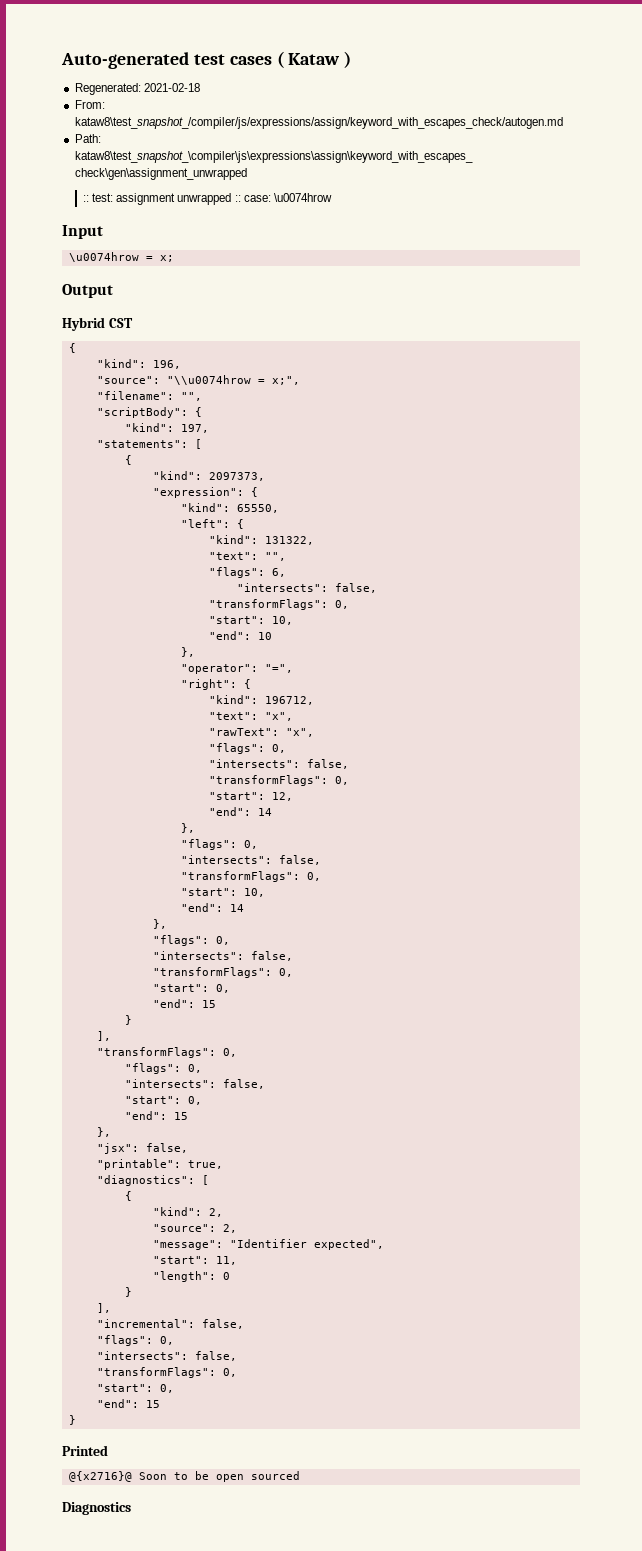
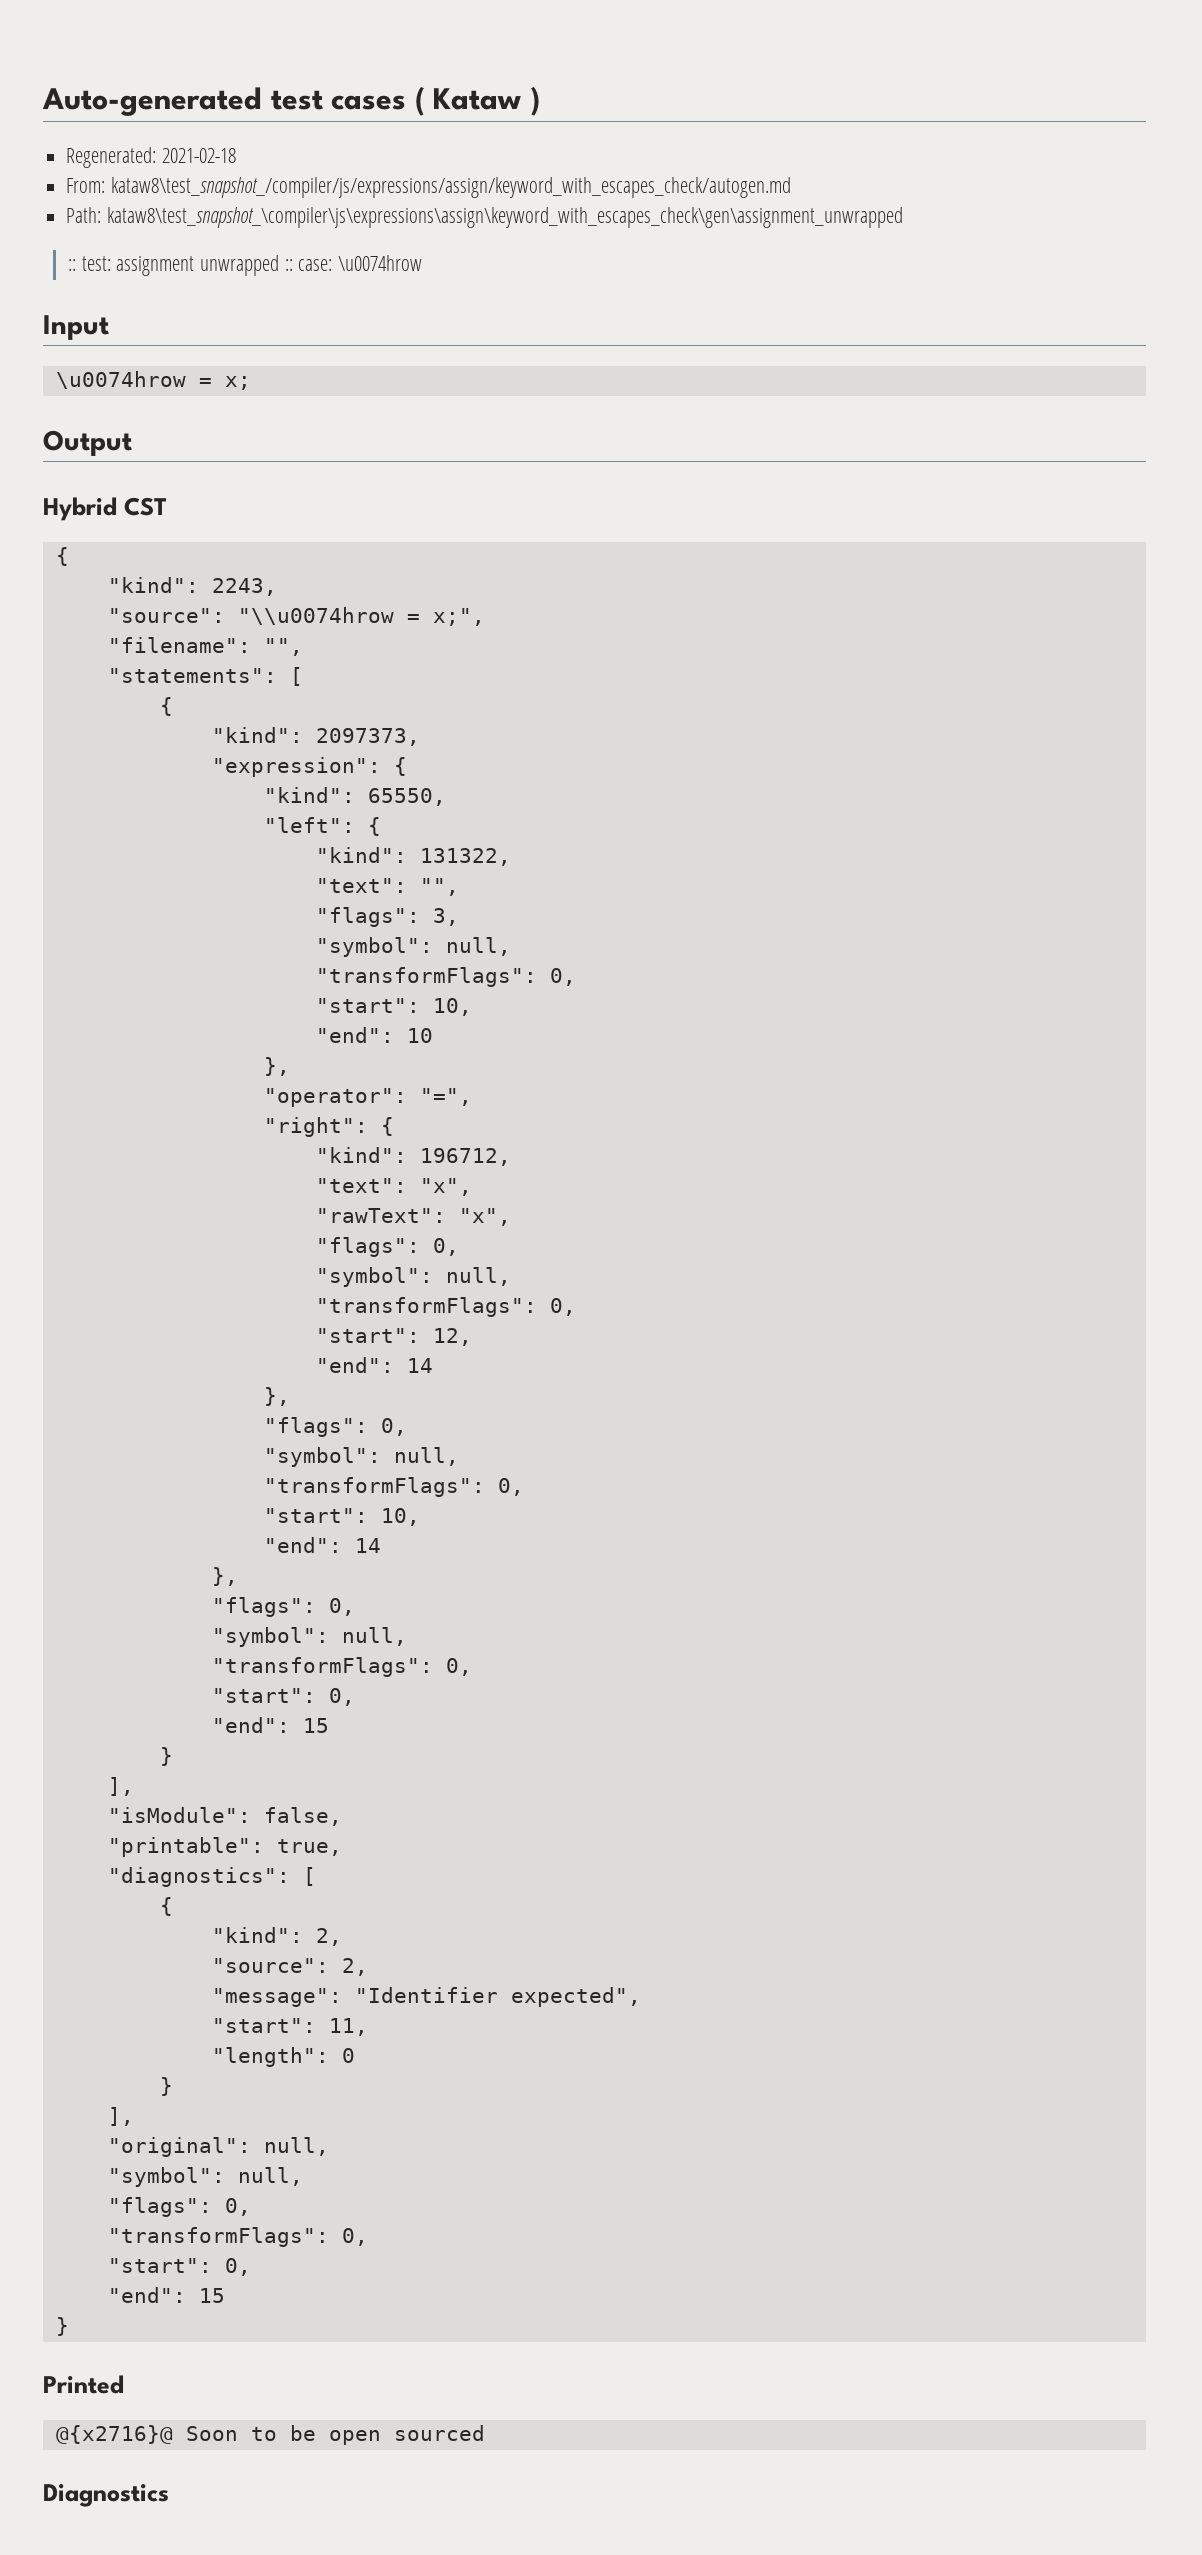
[152,360,181,369] 196, -> [211,578,277,596] 2243,
[96,407,202,418] [124,423,209,433] // "scriptBody": { // "kind": 197, -> (303, 647) none
[271,568,286,577] [236,583,377,593] 6, // "intersects": false, -> [432,908,459,926] [315,937,511,957] 3, // "symbol": null,
[208,759,349,769] "intersects": false, -> [315,1267,511,1287] "symbol": null,
[180,855,321,865] "intersects": false, -> [263,1447,459,1467] "symbol": null,
[152,951,293,961] "intersects": false, -> [211,1627,407,1647] "symbol": null,
[96,1047,237,1058] [124,1063,202,1074] [124,1079,265,1089] [124,1096,202,1105] [124,1111,188,1120] [96,1127,111,1137] [96,1143,139,1154] "transformFlags": 0, // "flags": 0, // "intersects": false, // "start": 0, // "end": 15 // }, // "jsx": -> [107,1807,251,1823] "isModule":
[96,1319,244,1329] [96,1335,174,1346] [96,1351,237,1361] "incremental": false, // "flags": 0, // "intersects": false, -> [107,2137,329,2157] [107,2167,303,2187] [107,2197,251,2217] "original": null, // "symbol": null, // "flags": 0,

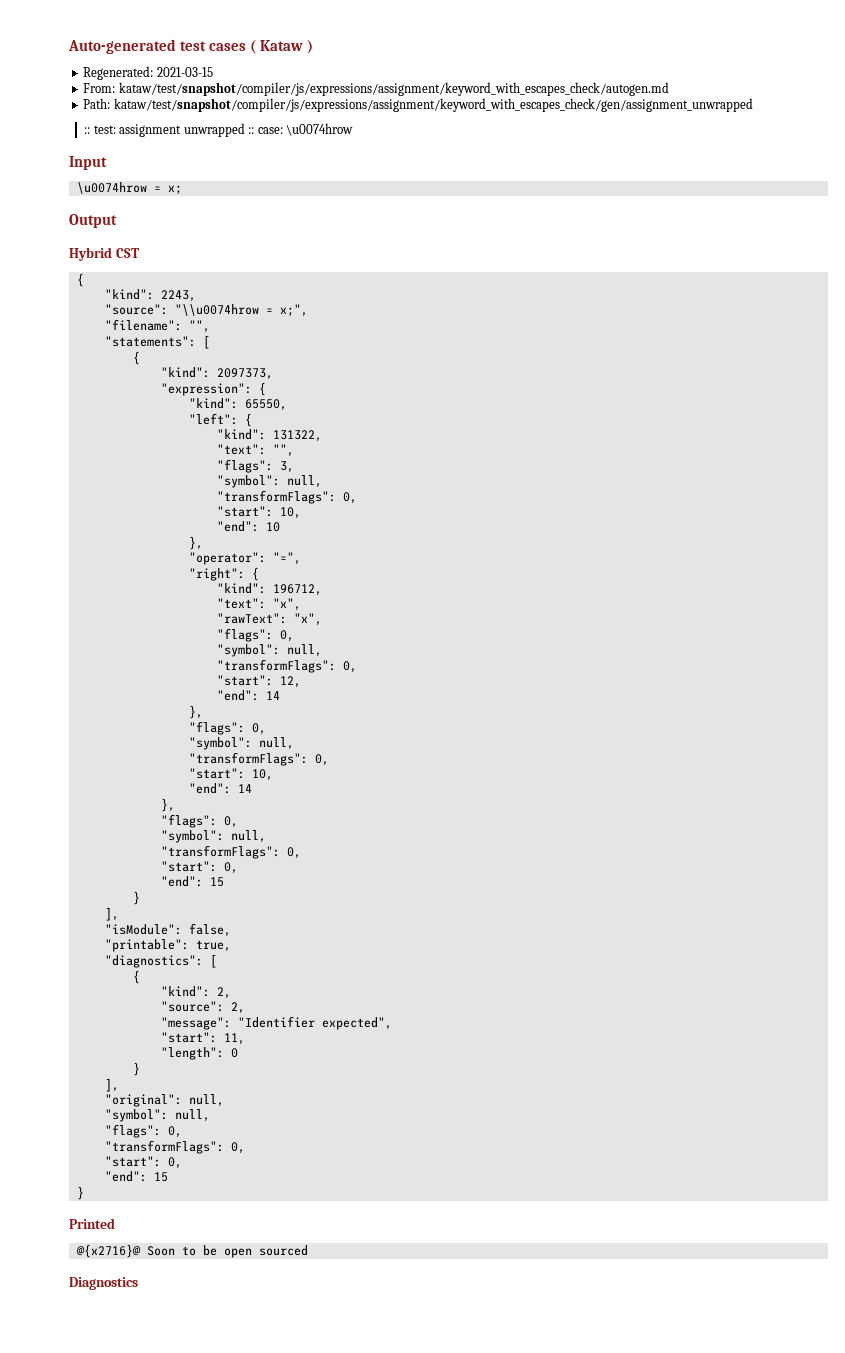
[161,148,236,163] 2021-02-18 -> [156,67,213,77] 2021-03-15
[110,177,791,198] kataw8\test_snapshot_/compiler/js/expressions/assign/keyword_with_escapes_check/autogen.md -> [118,82,669,96] kataw/test/snapshot/compiler/js/expressions/assignment/keyword_with_escapes_check/autogen.md
[106,207,903,228] kataw8\test_snapshot_\compiler\js\expressions\assign\keyword_with_escapes_check\gen\assignment_unwrapped -> [113,98,753,112] kataw/test/snapshot/compiler/js/expressions/assignment/keyword_with_escapes_check/gen/assignment_unwrapped

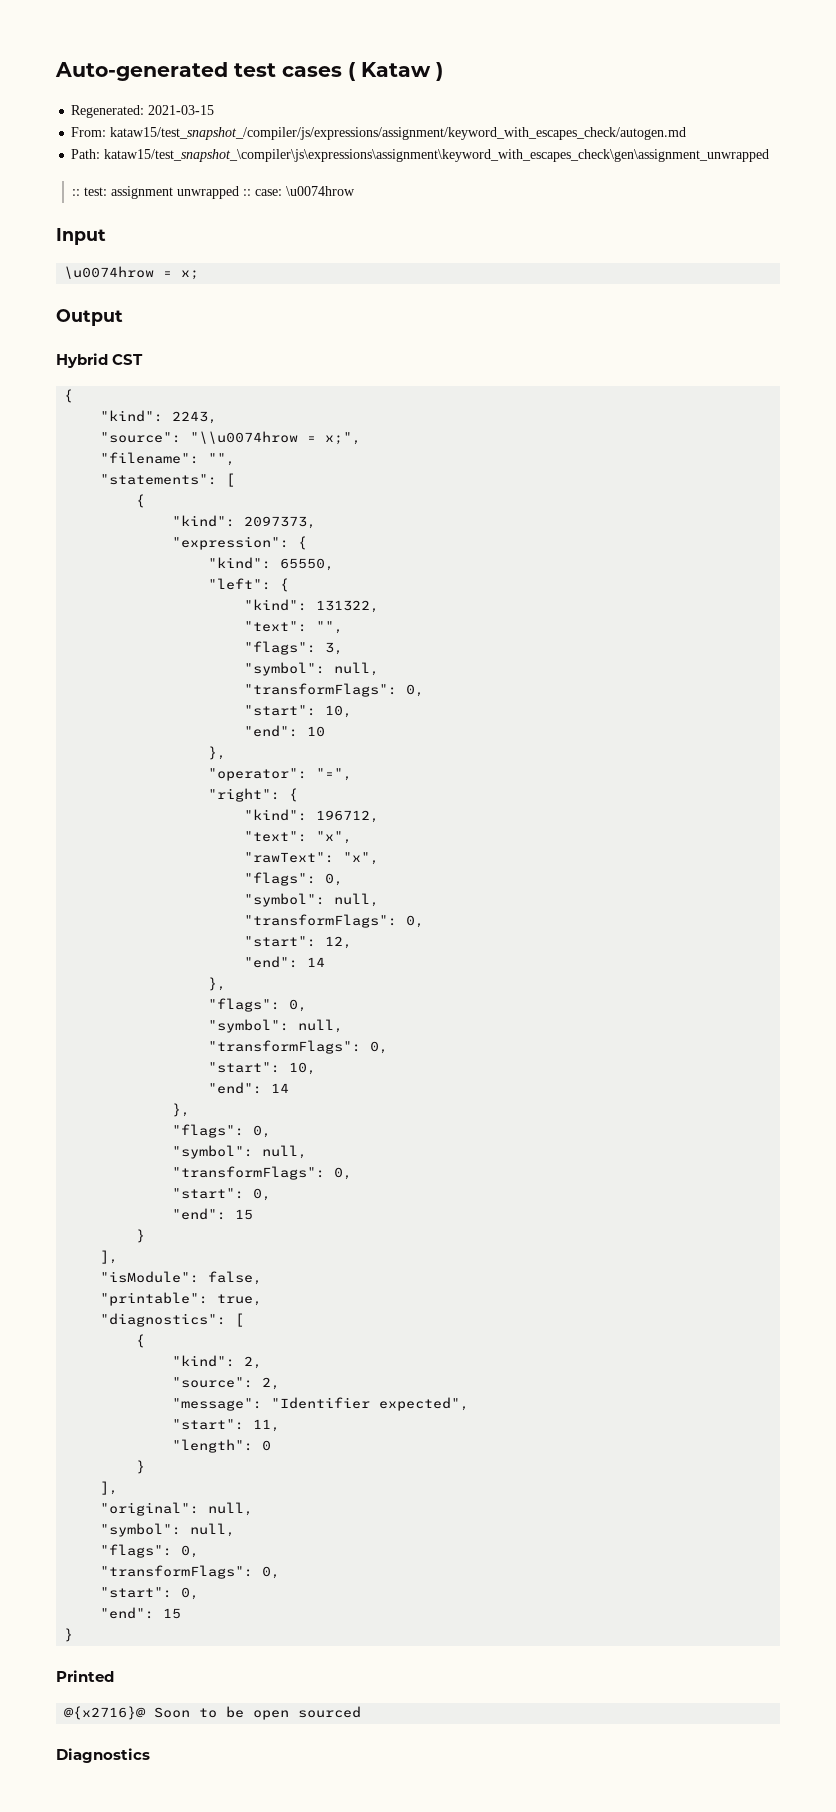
[118,82,669,96] kataw/test/snapshot/compiler/js/expressions/assignment/keyword_with_escapes_check/autogen.md -> [110,127,687,140] kataw15/test_snapshot_/compiler/js/expressions/assignment/keyword_with_escapes_check/autogen.md
[113,98,753,112] kataw/test/snapshot/compiler/js/expressions/assignment/keyword_with_escapes_check/gen/assignment_unwrapped -> [104,149,770,162] kataw15/test_snapshot_\compiler\js\expressions\assignment\keyword_with_escapes_check\gen\assignment_unwrapped

